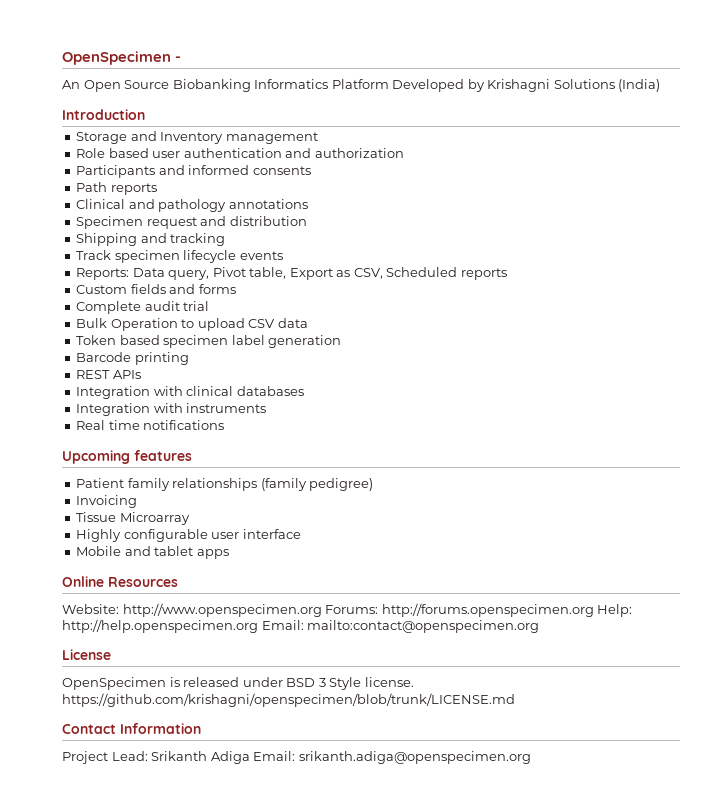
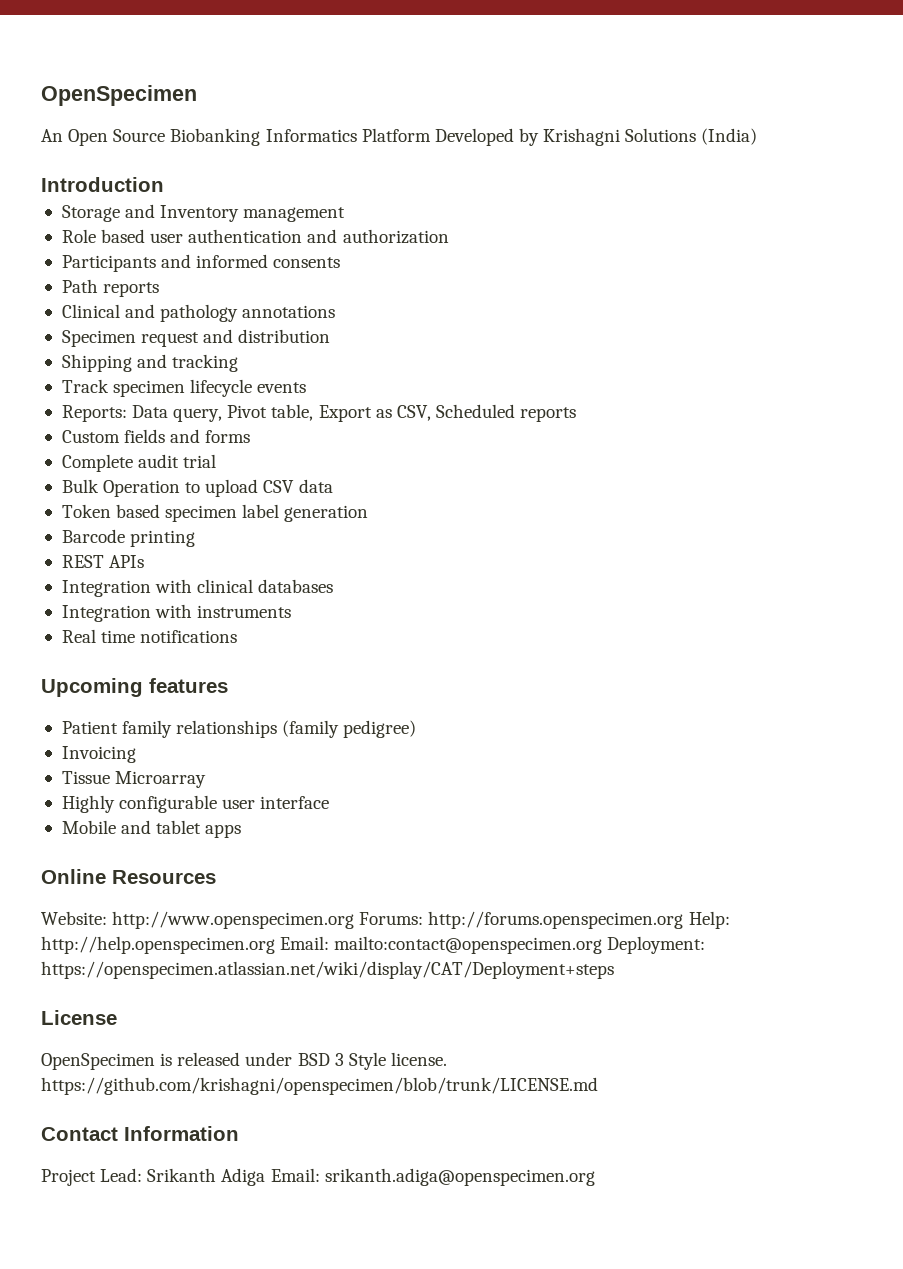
[62,51,182,65] OpenSpecimen - -> [41,85,197,106] OpenSpecimen
(540, 626) none -> [607,936,706,954] [41,961,614,979] Deployment: https://openspecimen.atlassian.net/wiki/display/CAT/Deployment+steps

